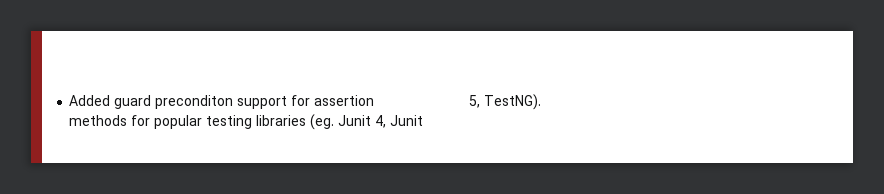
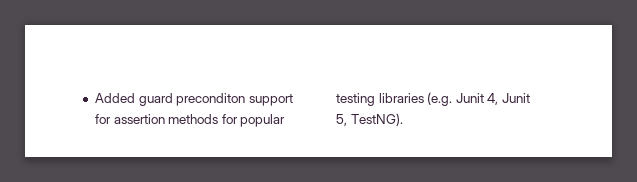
[310,114,335,130] (eg. -> [427,92,453,106] (e.g.

